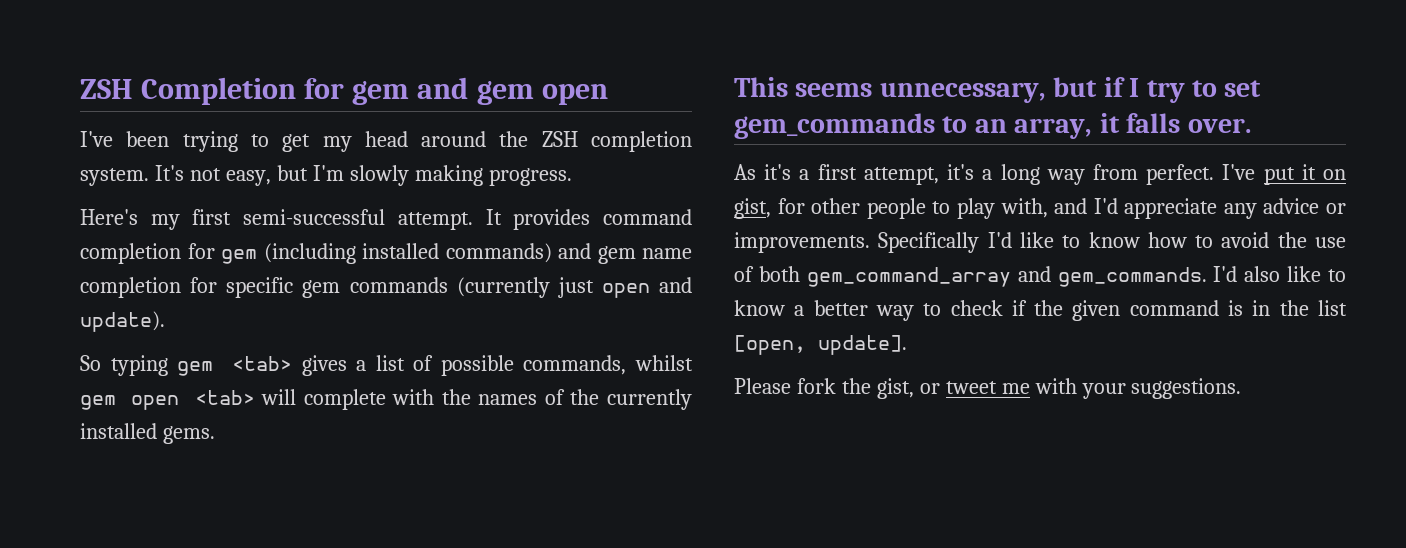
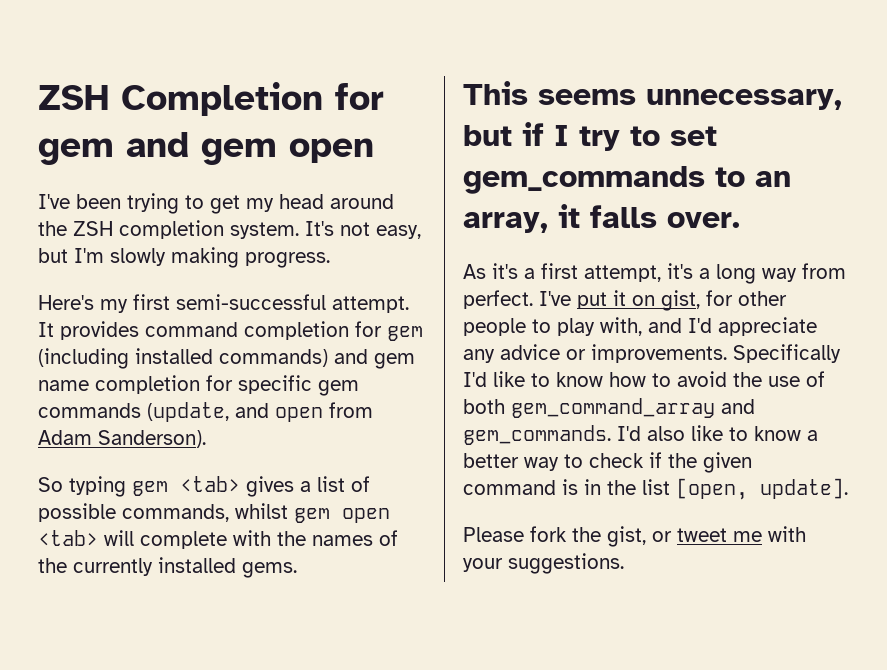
[456,277,692,298] [80,311,165,332] (currently just open and update). -> [147,402,373,422] [38,430,206,448] (update, and open from Adam Sanderson).

